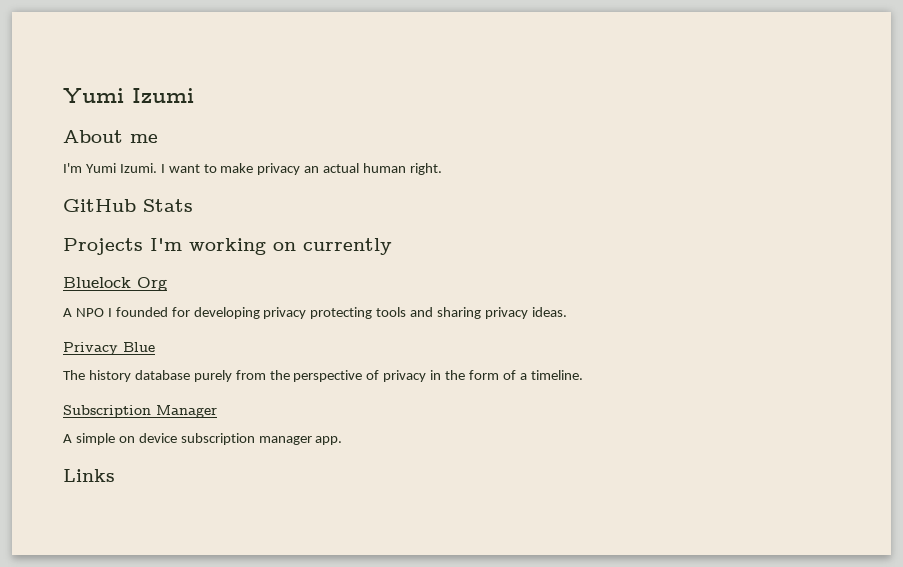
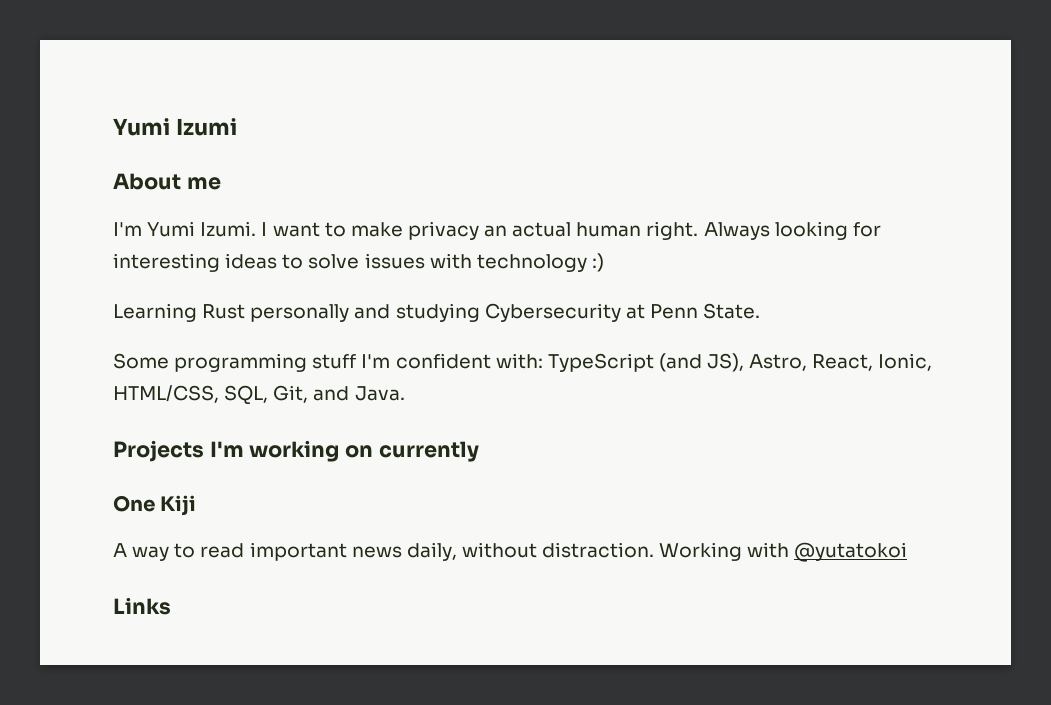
[63,199,193,212] // GitHub Stats -> [703,221,881,240] [113,253,604,272] [113,303,761,322] [113,353,933,372] [113,385,405,405] Always looking for interesting ideas to solve issues with technology :) // Learning Rust personally and studying Cybersecurity at Penn State. // Some programming stuff I'm confident with: TypeScript (and JS), Astro, React, Ionic, HTML/CSS, SQL, Git, and Java.
[63,277,167,291] [63,307,567,319] [63,342,155,355] [63,370,583,382] [63,405,217,418] [63,433,343,445] Bluelock Org // A NPO I founded for developing privacy protecting tools and sharing privacy ideas. // Privacy Blue // The history database purely from the perspective of privacy in the form of a timeline. // Subscription Manager // A simple on device subscription manager app. -> [113,495,197,516] [113,542,908,562] One Kiji // A way to read important news daily, without distraction. Working with @yutatokoi

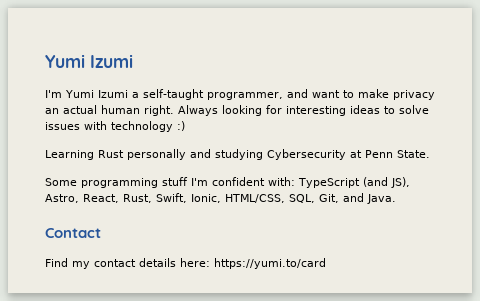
[113,118,237,136] [113,173,221,190] Yumi Izumi // About me -> [45,54,133,68] Yumi Izumi
[200,221,268,237] Izumi. I -> [97,89,308,100] Izumi a self-taught programmer, and
(874, 362) none -> [123,193,187,203] Rust, Swift,
[113,440,479,462] [113,495,197,516] [113,542,908,562] [113,597,171,615] Projects I'm working on currently // One Kiji // A way to read important news daily, without distraction. Working with @yutatokoi // Links -> [45,228,101,238] [45,258,326,269] Contact // Find my contact details here: https://yumi.to/card

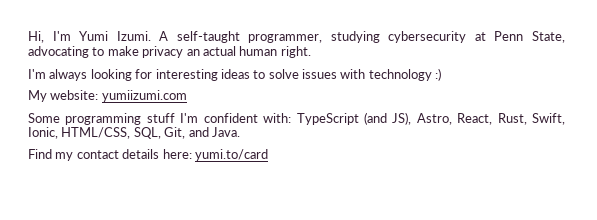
[45,54,133,68] [45,89,340,100] Yumi Izumi // I'm Yumi Izumi a self-taught programmer, and want -> [28,31,566,43] [28,46,89,58] Hi, I'm Yumi Izumi. A self-taught programmer, studying cybersecurity at Penn State, advocating
[178,105,218,116] Always -> [28,69,88,81] // I'm always
[45,149,430,160] Learning Rust personally and studying Cybersecurity at Penn State. -> [28,90,187,102] My website: yumiizumi.com
[45,228,101,238] // Contact -> (240, 132) none
[214,258,326,269] https://yumi.to/card -> [194,149,268,161] yumi.to/card

